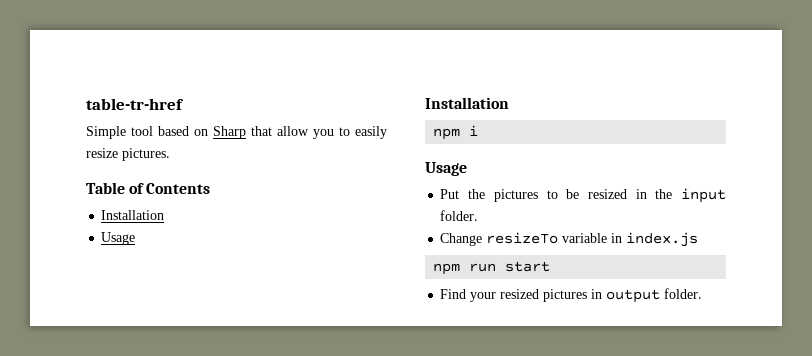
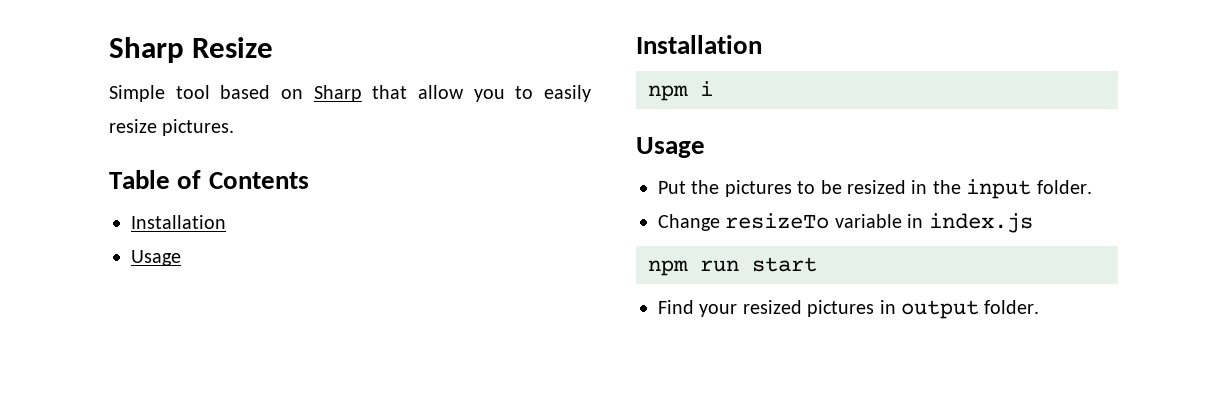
[86,98,184,110] table-tr-href -> [109,37,274,63] Sharp Resize

